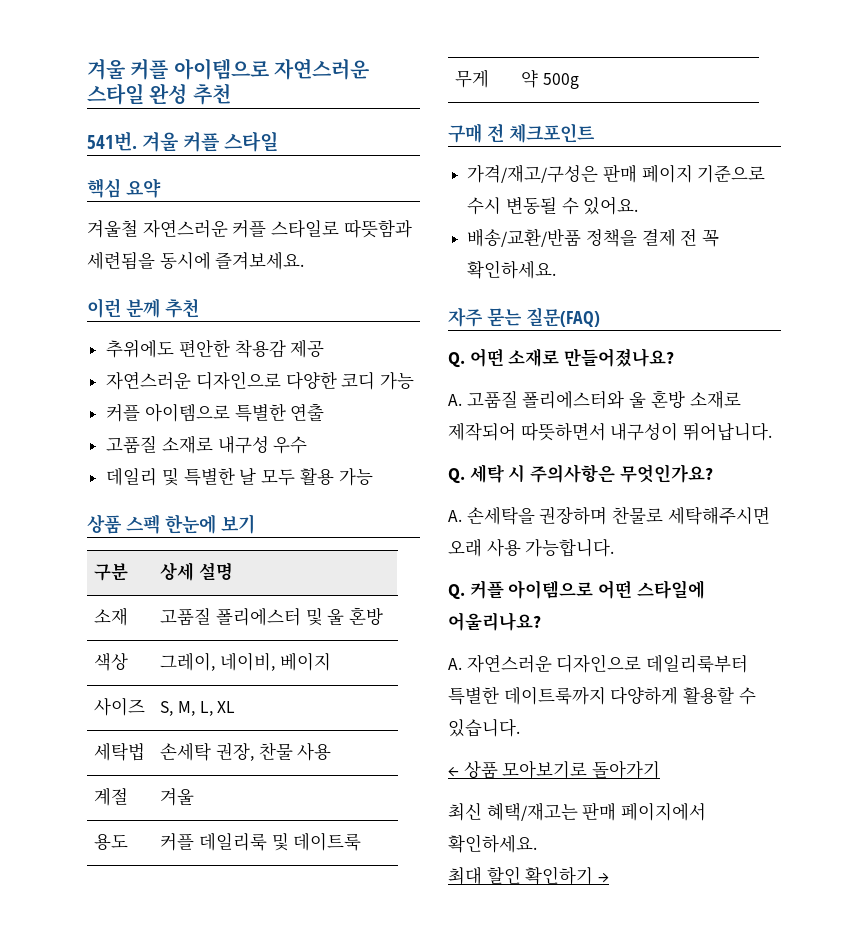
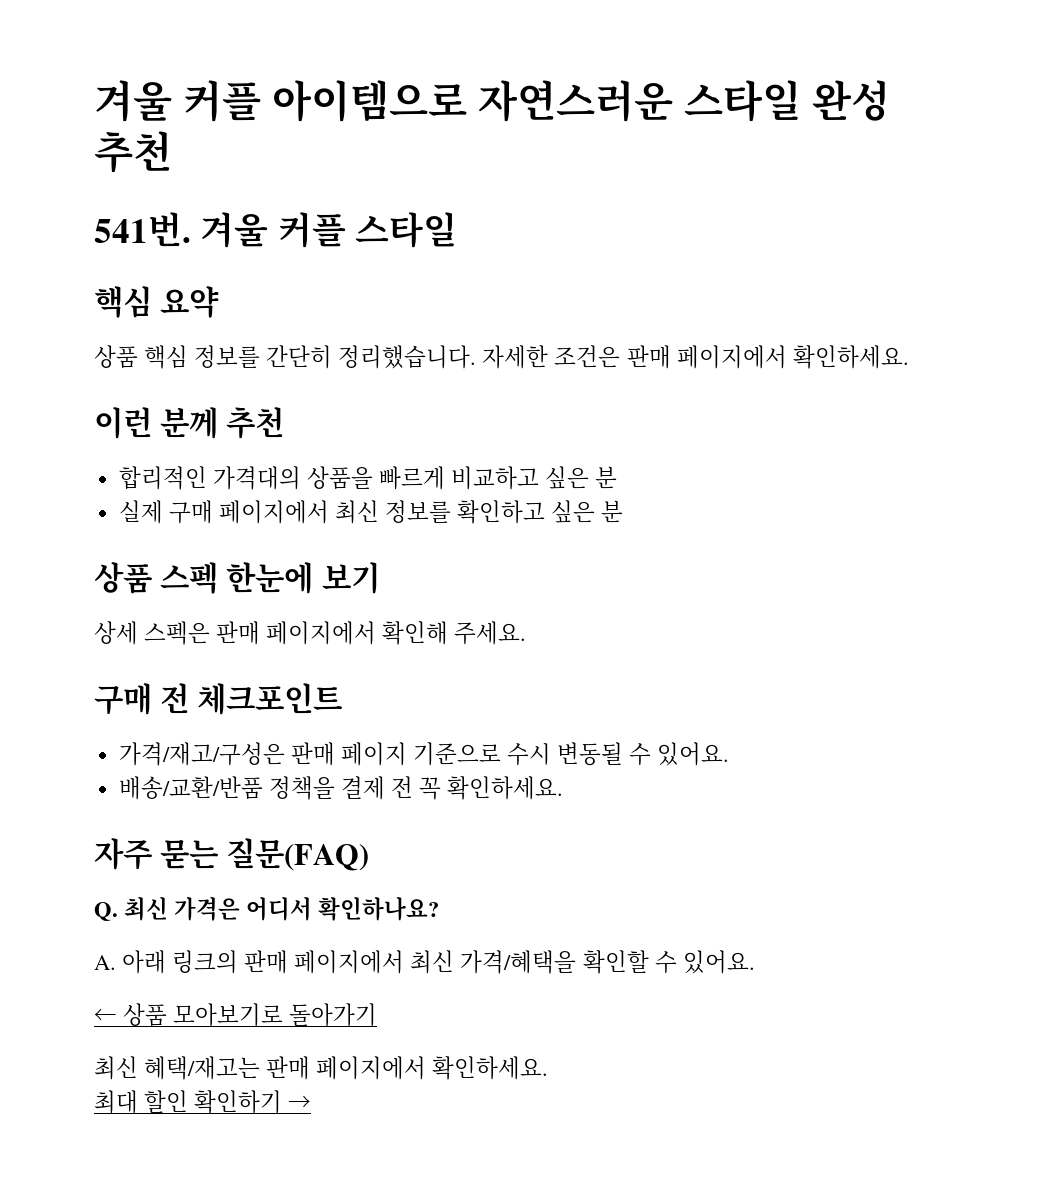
[87,219,412,238] [87,252,305,270] [87,298,199,318] [106,339,325,358] [106,371,415,390] [106,403,325,422] [106,435,308,454] [106,467,373,486] [87,514,255,534] [94,563,129,581] [160,562,233,581] [94,607,129,626] [160,607,384,626] [94,653,129,671] [160,652,331,671] [94,697,146,716] [160,701,236,716] [94,742,146,761] [160,742,332,761] [94,787,129,806] [160,788,195,806] [94,834,129,850] [160,832,362,851] [455,69,490,88] [521,69,579,89] 겨울철 자연스러운 커플 스타일로 따뜻함과 세련됨을 동시에 즐겨보세요. // 이런 분께 추천 // 추위에도 편안한 착용감 제공 // 자연스러운 디자인으로 다양한 코디 가능 // 커플 아이템으로 특별한 연출 // 고품질 소재로 내구성 우수 // 데일리 및 특별한 날 모두 활용 가능 // 상품 스펙 한눈에 보기 // 구분 | 상세 설명 // 소재 | 고품질 폴리에스터 및 울 혼방 // 색상 | 그레이, 네이비, 베이지 // 사이즈 | S, M, L, XL // 세탁법 | 손세탁 권장, 찬물 사용 // 계절 | 겨울 // 용도 | 커플 데일리룩 및 데이트룩 // 무게 | 약 500g -> [94,345,909,369] [94,407,285,439] [118,466,618,490] [118,500,624,524] [94,562,380,594] [94,621,527,645] 상품 핵심 정보를 간단히 정리했습니다. 자세한 조건은 판매 페이지에서 확인하세요. // 이런 분께 추천 // 합리적인 가격대의 상품을 빠르게 비교하고 싶은 분 // 실제 구매 페이지에서 최신 정보를 확인하고 싶은 분 // 상품 스펙 한눈에 보기 // 상세 스펙은 판매 페이지에서 확인해 주세요.
[469,348,675,367] [448,390,741,409] [448,422,773,441] [448,464,713,484] [448,506,770,525] [448,538,615,557] [448,580,705,600] [448,612,541,631] [448,654,749,673] [448,686,756,705] [448,718,520,737] 어떤 소재로 만들어졌나요? // A. 고품질 폴리에스터와 울 혼방 소재로 제작되어 따뜻하면서 내구성이 뛰어납니다. // Q. 세탁 시 주의사항은 무엇인가요? // A. 손세탁을 권장하며 찬물로 세탁해주시면 오래 사용 가능합니다. // Q. 커플 아이템으로 어떤 스타일에 어울리나요? // A. 자연스러운 디자인으로 데일리룩부터 특별한 데이트룩까지 다양하게 활용할 수 있습니다. -> [124,897,440,921] [94,950,755,974] 최신 가격은 어디서 확인하나요? // A. 아래 링크의 판매 페이지에서 최신 가격/혜택을 확인할 수 있어요.

